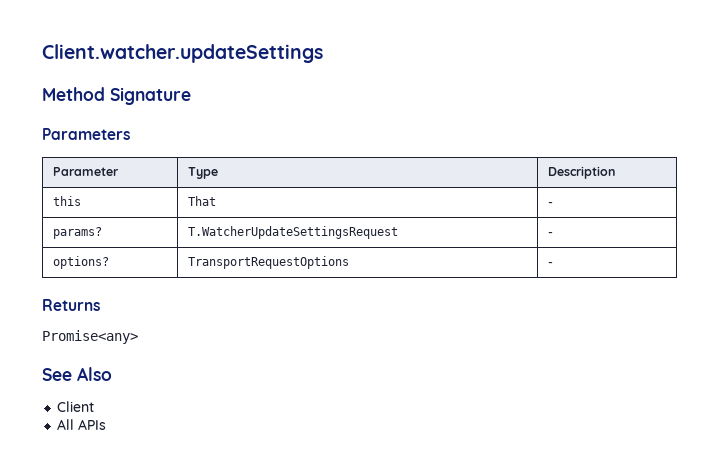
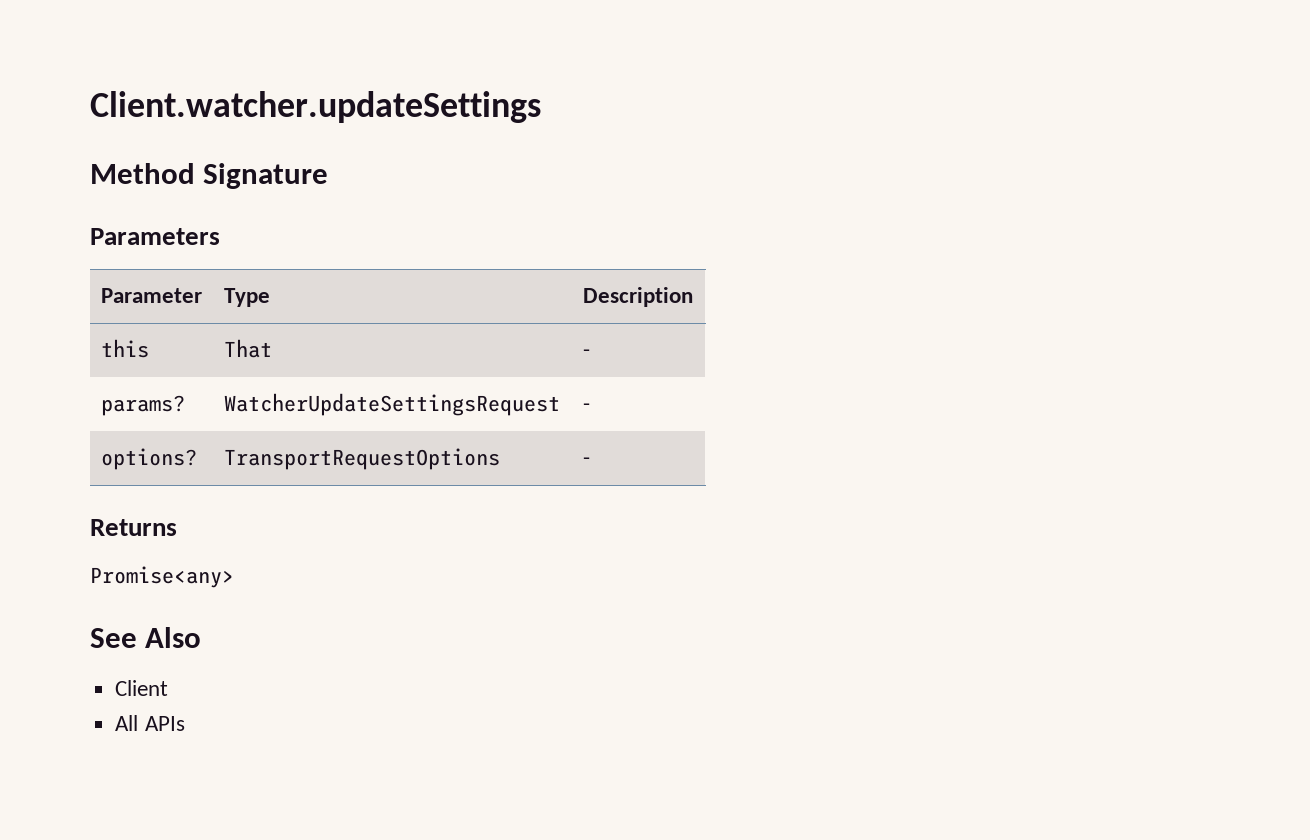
[188,226,399,239] T.WatcherUpdateSettingsRequest -> [223,393,560,416] WatcherUpdateSettingsRequest

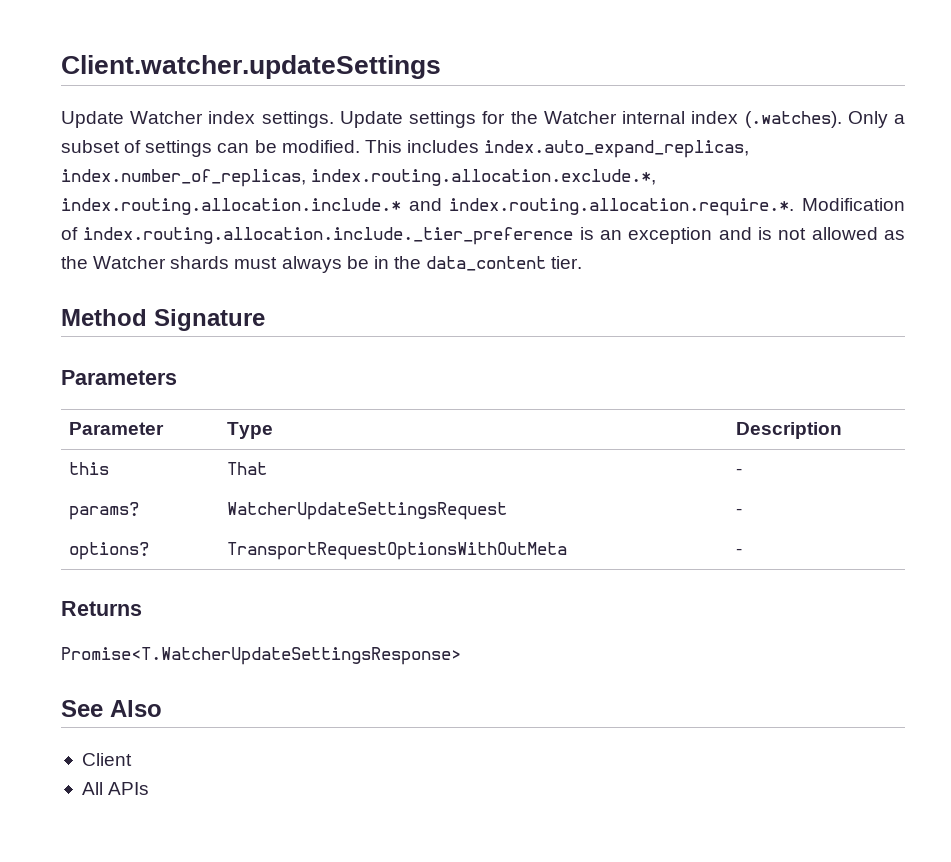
(541, 107) none -> [61,111,906,128] [61,140,750,158] [61,169,657,187] [61,198,905,216] [61,227,906,245] [61,256,583,273] // Update Watcher index settings. Update settings for the Watcher internal index (.watches). Only a subset of settings can be modified. This includes index.auto_expand_replicas, index.number_of_replicas, index.routing.allocation.exclude.*, index.routing.allocation.include.* and index.routing.allocation.require.*. Modification of index.routing.allocation.include._tier_preference is an exception and is not allowed as the Watcher shards must always be in the data_content tier.
[223,448,500,470] TransportRequestOptions -> [226,542,567,560] TransportRequestOptionsWithOutMeta
[90,566,234,588] Promise<any> -> [61,647,461,665] Promise<T.WatcherUpdateSettingsResponse>

